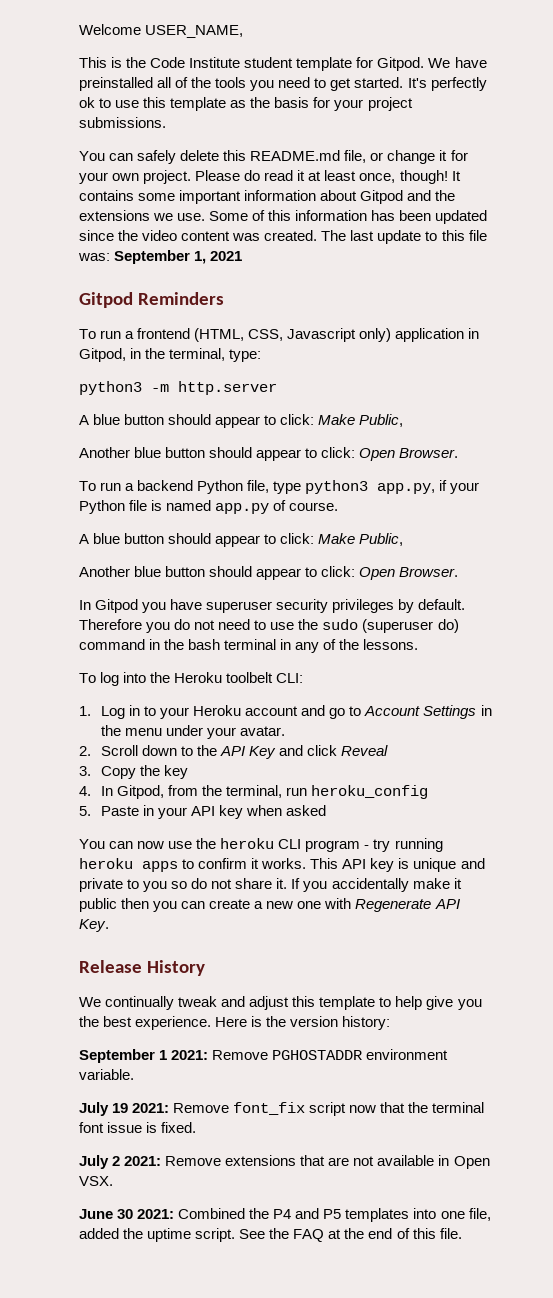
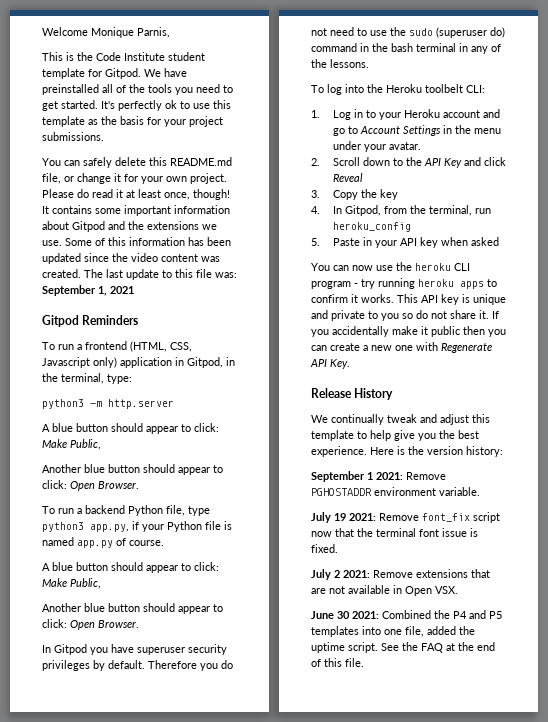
[145,25,244,38] USER_NAME, -> [91,27,170,38] Monique Parnis,

